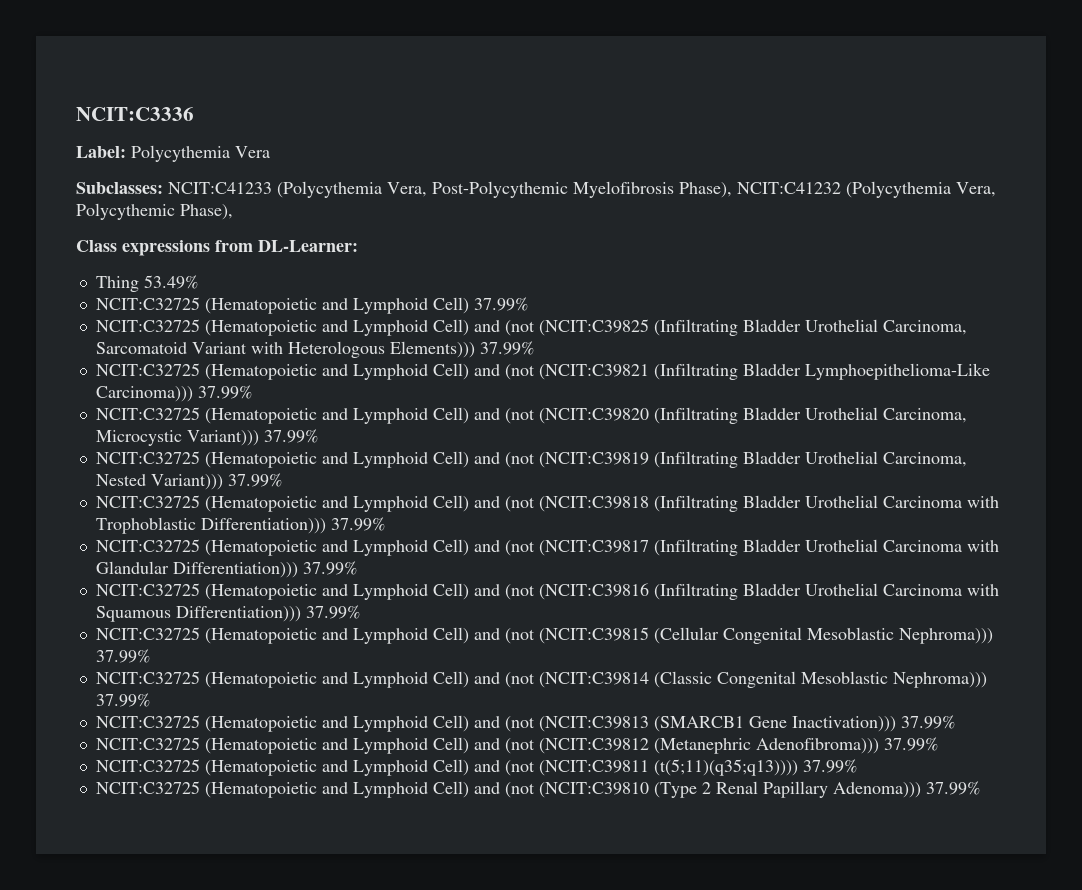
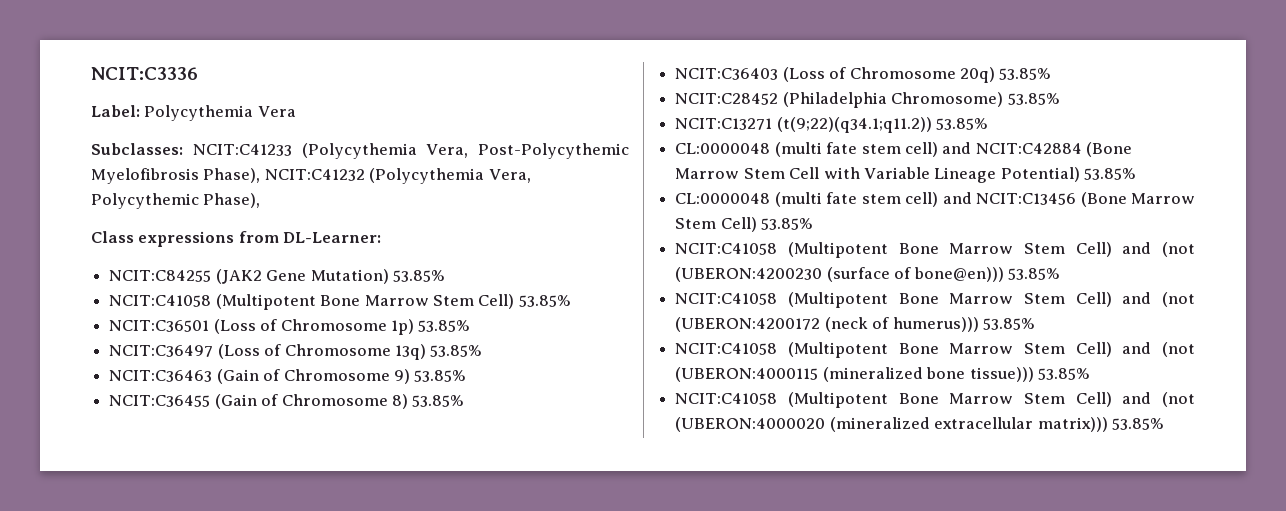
[95,275,198,292] [95,297,528,314] [95,319,967,336] [95,341,534,358] [95,363,990,380] [95,385,252,402] [95,407,967,424] [95,429,318,446] [95,451,967,468] [95,473,282,490] [95,495,999,512] [95,517,385,534] [95,539,999,556] [95,561,357,578] [95,583,999,600] [95,605,360,622] [95,627,993,644] [95,649,150,663] [95,671,987,688] [95,693,150,707] [95,715,955,732] [95,737,938,754] [95,759,857,776] [95,781,980,798] Thing 53.49% // NCIT:C32725 (Hematopoietic and Lymphoid Cell) 37.99% // NCIT:C32725 (Hematopoietic and Lymphoid Cell) and (not (NCIT:C39825 (Infiltrating Bladder Urothelial Carcinoma, Sarcomatoid Variant with Heterologous Elements))) 37.99% // NCIT:C32725 (Hematopoietic and Lymphoid Cell) and (not (NCIT:C39821 (Infiltrating Bladder Lymphoepithelioma-Like Carcinoma))) 37.99% // NCIT:C32725 (Hematopoietic and Lymphoid Cell) and (not (NCIT:C39820 (Infiltrating Bladder Urothelial Carcinoma, Microcystic Variant))) 37.99% // NCIT:C32725 (Hematopoietic and Lymphoid Cell) and (not (NCIT:C39819 (Infiltrating Bladder Urothelial Carcinoma, Nested Variant))) 37.99% // NCIT:C32725 (Hematopoietic and Lymphoid Cell) and (not (NCIT:C39818 (Infiltrating Bladder Urothelial Carcinoma with Trophoblastic Differentiation))) 37.99% // NCIT:C32725 (Hematopoietic and Lymphoid Cell) and (not (NCIT:C39817 (Infiltrating Bladder Urothelial Carcinoma with Glandular Differentiation))) 37.99% // NCIT:C32725 (Hematopoietic and Lymphoid Cell) and (not (NCIT:C39816 (Infiltrating Bladder Urothelial Carcinoma with Squamous Differentiation))) 37.99% // NCIT:C32725 (Hematopoietic and Lymphoid Cell) and (not (NCIT:C39815 (Cellular Congenital Mesoblastic Nephroma))) 37.99% // NCIT:C32725 (Hematopoietic and Lymphoid Cell) and (not (NCIT:C39814 (Classic Congenital Mesoblastic Nephroma))) 37.99% // NCIT:C32725 (Hematopoietic and Lymphoid Cell) and (not (NCIT:C39813 (SMARCB1 Gene Inactivation))) 37.99% // NCIT:C32725 (Hematopoietic and Lymphoid Cell) and (not (NCIT:C39812 (Metanephric Adenofibroma))) 37.99% // NCIT:C32725 (Hematopoietic and Lymphoid Cell) and (not (NCIT:C39811 (t(5;11)(q35;q13)))) 37.99% // NCIT:C32725 (Hematopoietic and Lymphoid Cell) and (not (NCIT:C39810 (Type 2 Renal Papillary Adenoma))) 37.99% -> [109,269,445,284] [109,294,571,310] [109,319,471,335] [109,344,483,360] [109,369,467,384] [109,394,465,409] [675,67,1052,83] [675,92,1060,108] [675,117,989,133] [675,142,1133,157] [675,167,1137,183] [675,192,1195,207] [675,217,814,232] [675,242,1195,258] [675,267,1060,282] [675,292,1195,308] [675,317,1035,332] [675,342,1195,358] [675,367,1090,382] [675,392,1195,408] [675,417,1164,432] NCIT:C84255 (JAK2 Gene Mutation) 53.85% // NCIT:C41058 (Multipotent Bone Marrow Stem Cell) 53.85% // NCIT:C36501 (Loss of Chromosome 1p) 53.85% // NCIT:C36497 (Loss of Chromosome 13q) 53.85% // NCIT:C36463 (Gain of Chromosome 9) 53.85% // NCIT:C36455 (Gain of Chromosome 8) 53.85% // NCIT:C36403 (Loss of Chromosome 20q) 53.85% // NCIT:C28452 (Philadelphia Chromosome) 53.85% // NCIT:C13271 (t(9;22)(q34.1;q11.2)) 53.85% // CL:0000048 (multi fate stem cell) and NCIT:C42884 (Bone Marrow Stem Cell with Variable Lineage Potential) 53.85% // CL:0000048 (multi fate stem cell) and NCIT:C13456 (Bone Marrow Stem Cell) 53.85% // NCIT:C41058 (Multipotent Bone Marrow Stem Cell) and (not (UBERON:4200230 (surface of bone@en))) 53.85% // NCIT:C41058 (Multipotent Bone Marrow Stem Cell) and (not (UBERON:4200172 (neck of humerus))) 53.85% // NCIT:C41058 (Multipotent Bone Marrow Stem Cell) and (not (UBERON:4000115 (mineralized bone tissue))) 53.85% // NCIT:C41058 (Multipotent Bone Marrow Stem Cell) and (not (UBERON:4000020 (mineralized extracellular matrix))) 53.85%

